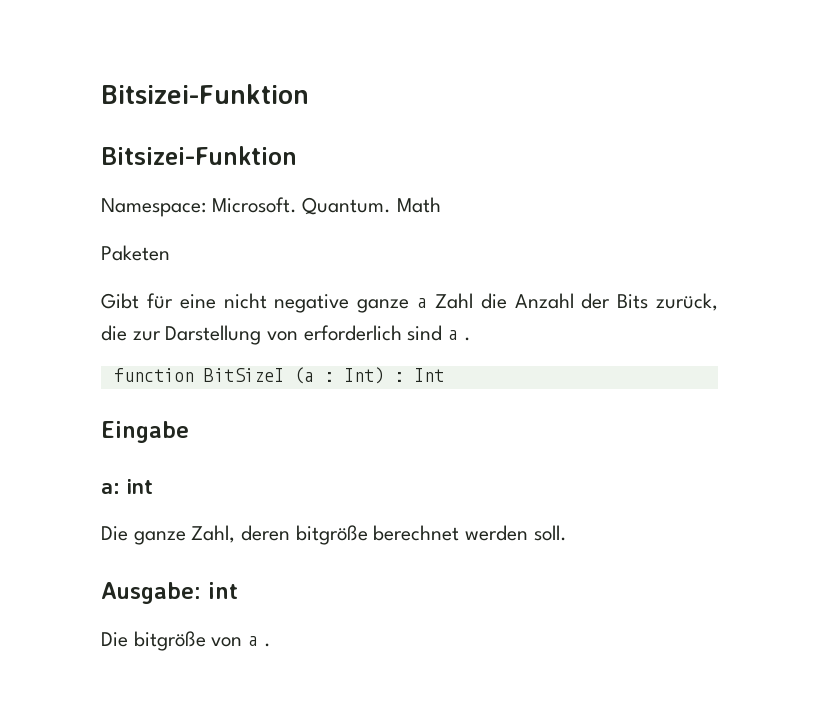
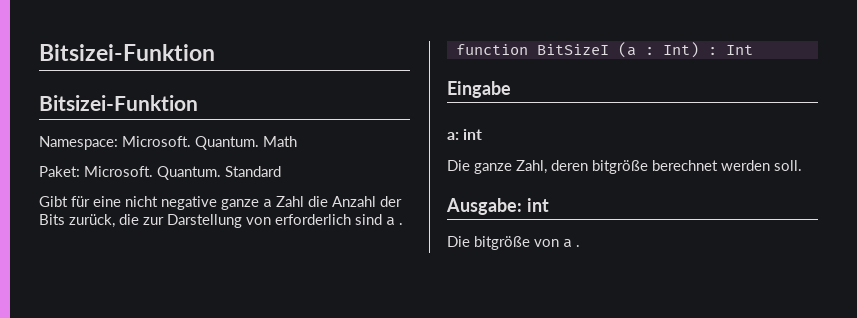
[101,245,170,261] Paketen -> [39,166,281,180] Paket: Microsoft. Quantum. Standard

